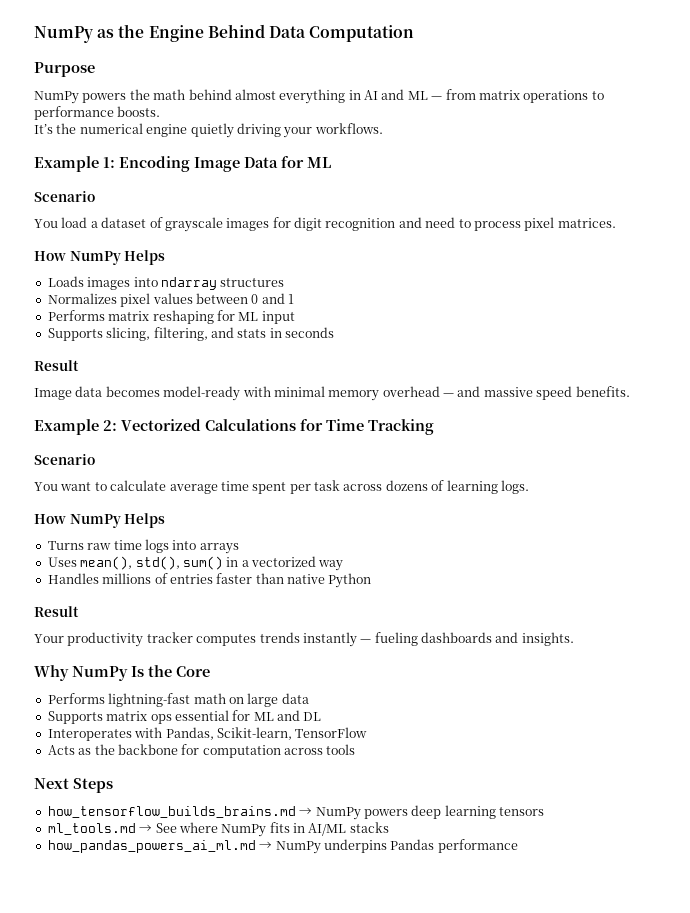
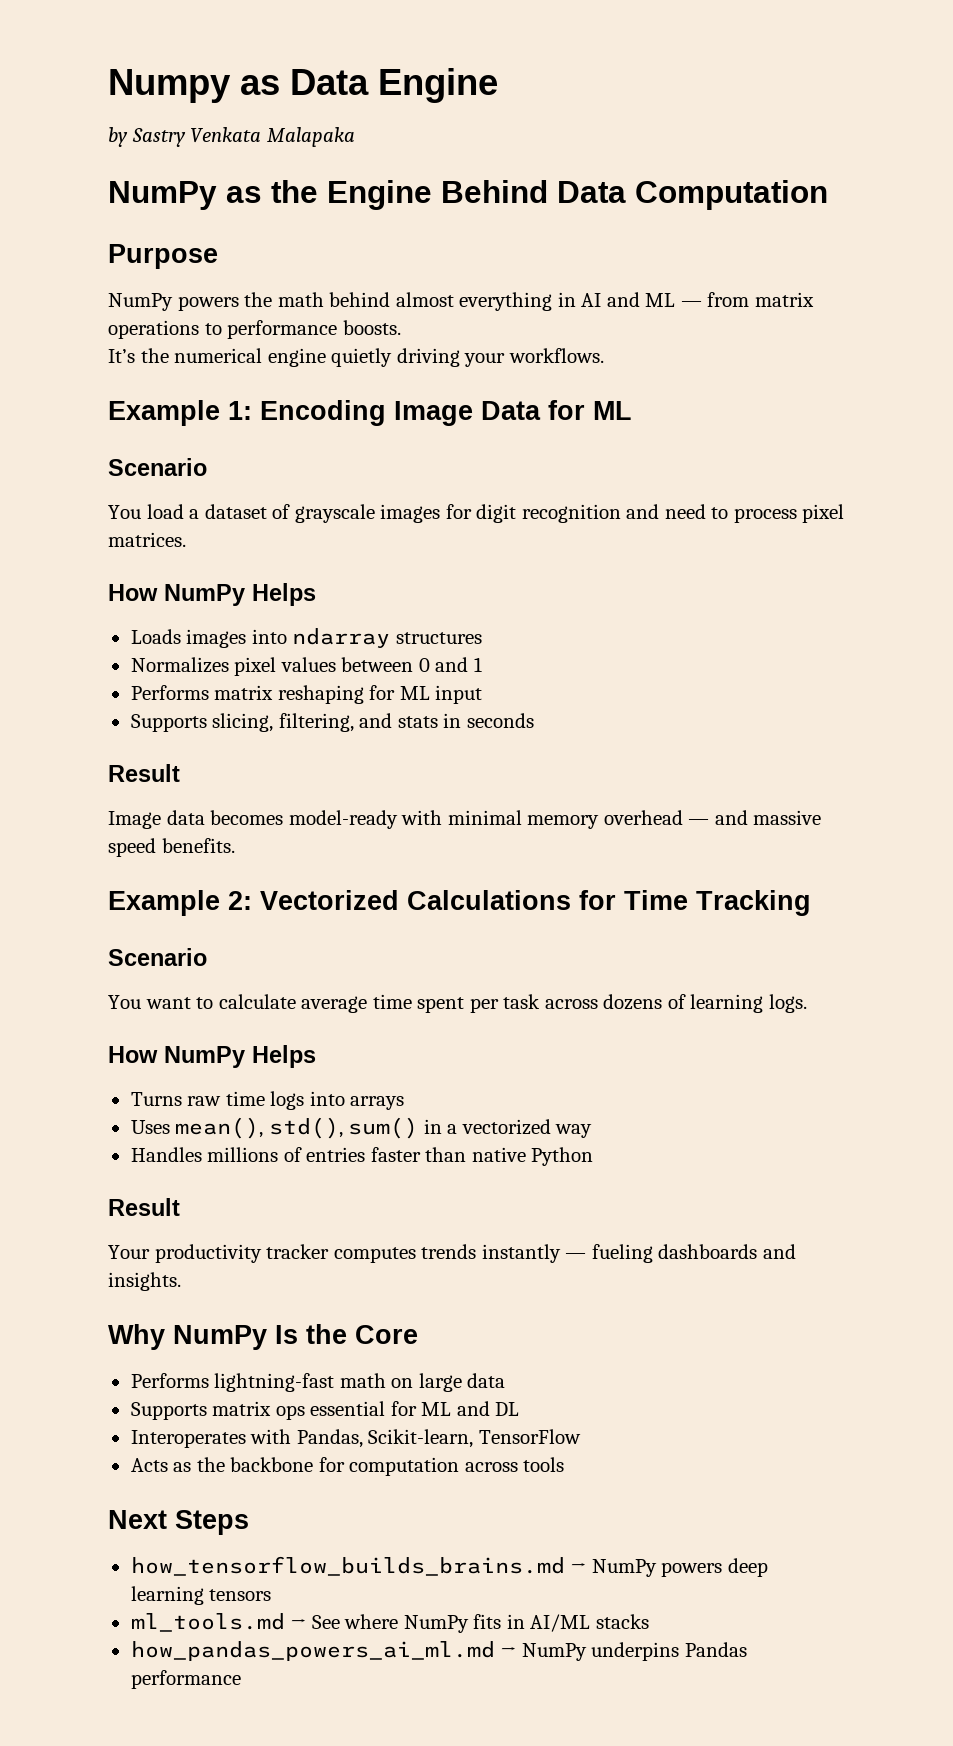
(34, 34) none -> [108,68,498,103] [108,127,355,147] Numpy as Data Engine // by Sastry Venkata Malapaka //

